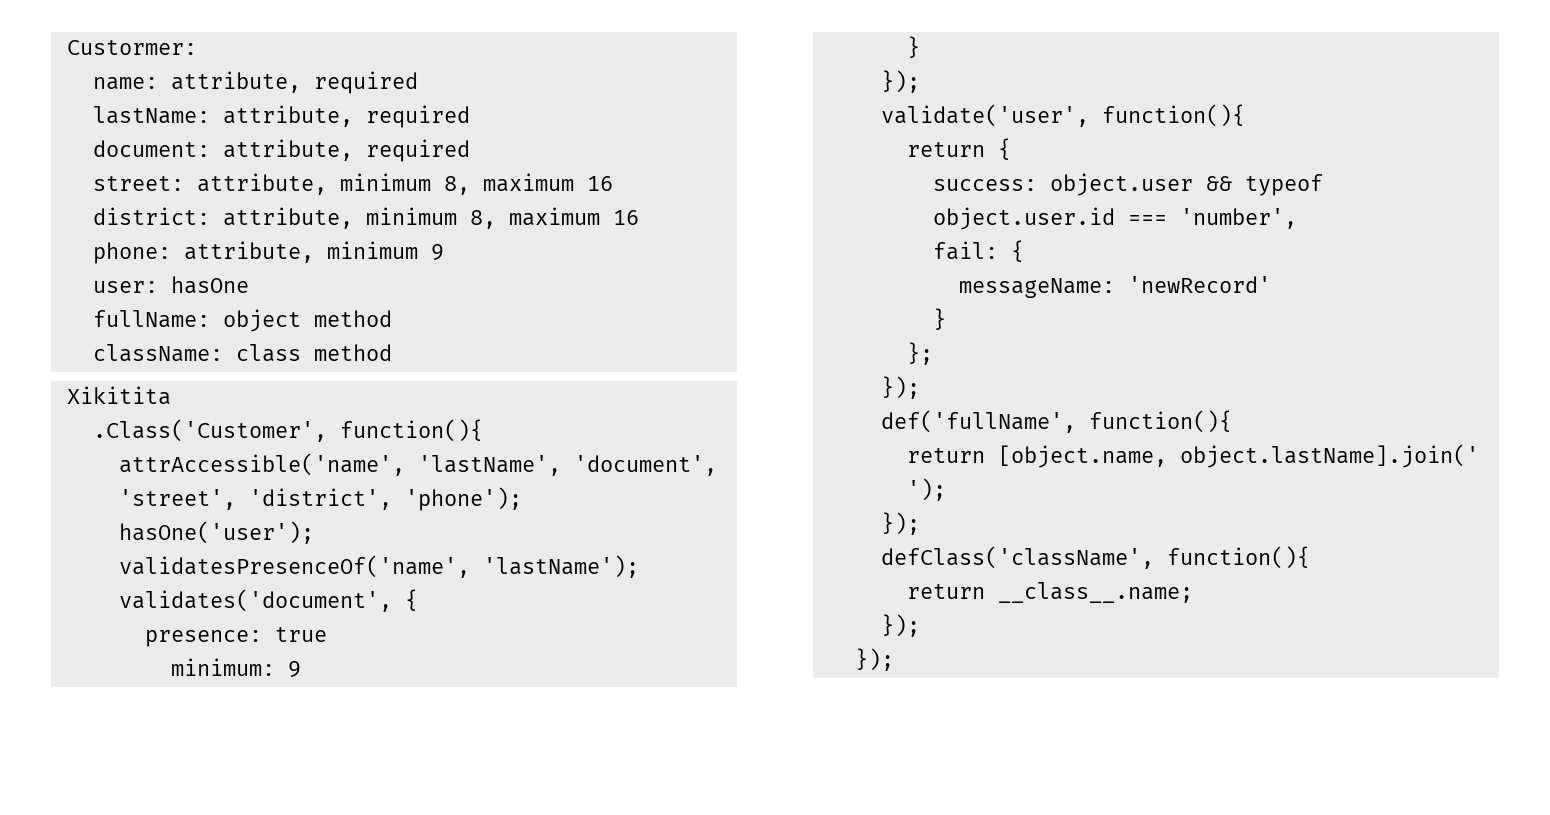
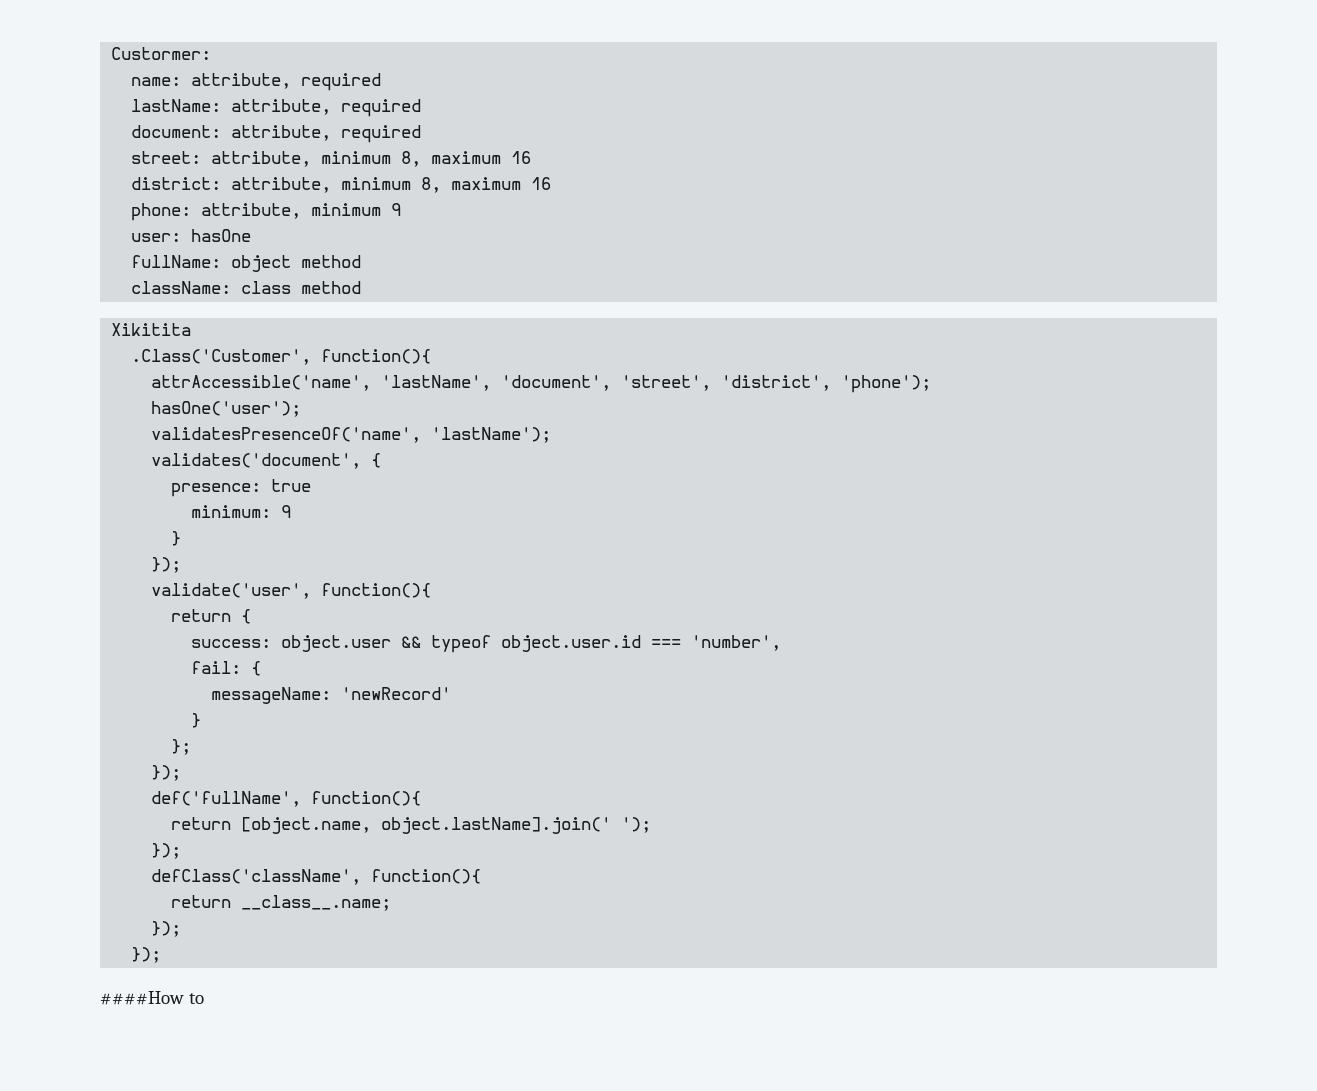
(894, 659) none -> [100,991,205,1005] // ####How to

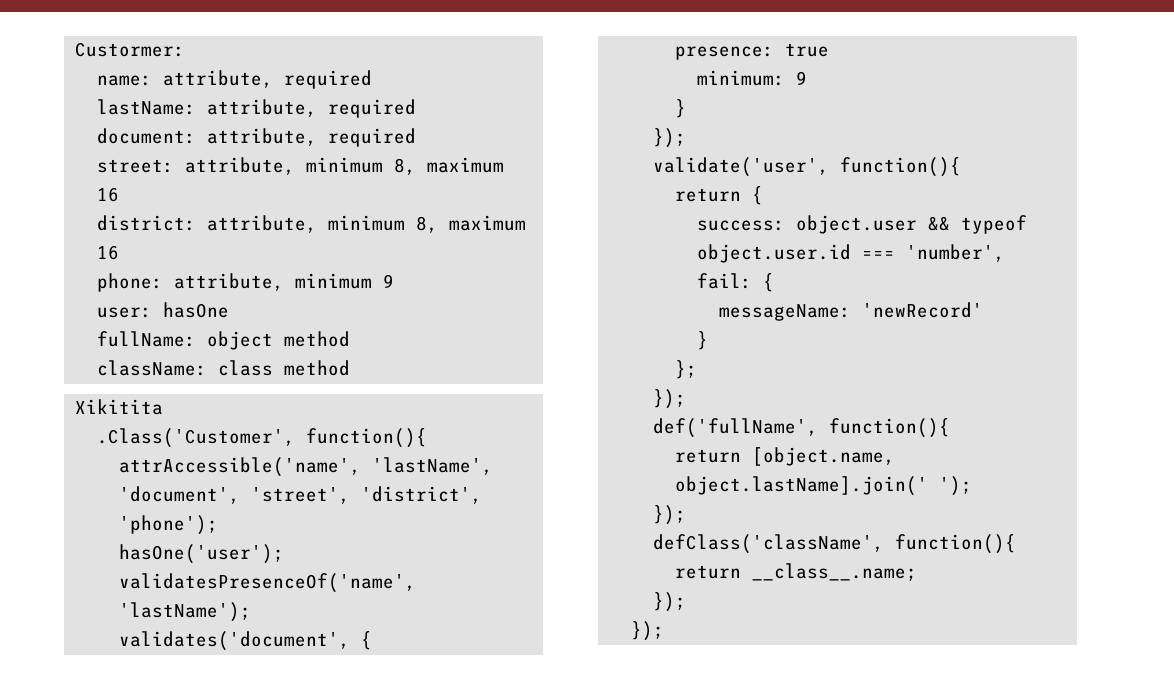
[100,991,205,1005] // ####How to -> (665, 631) none

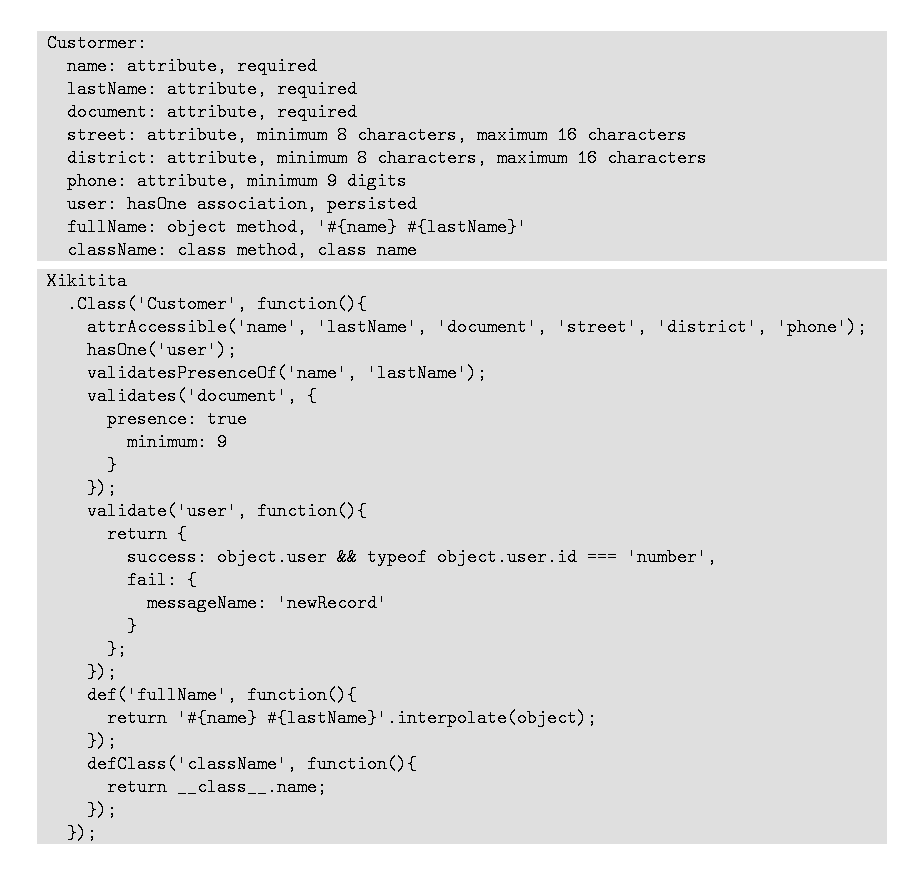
[394,157,505,175] [97,187,120,202] 8, maximum 16 -> [336,126,687,144] 8 characters, maximum 16 characters
[416,215,527,233] [97,245,120,260] 8, maximum 16 -> [356,149,707,167] 8 characters, maximum 16 characters
(395, 281) none -> [346,172,407,190] digits
(230, 310) none -> [196,195,417,213] association, persisted
[284,331,351,347] method -> [236,218,527,236] method, '#{name} #{lastName}'
[284,360,351,376] method -> [236,241,417,259] method, class name
[752,447,896,466] [675,476,973,496] [object.name, object.lastName].join(' '); -> [176,709,597,727] '#{name} #{lastName}'.interpolate(object);

